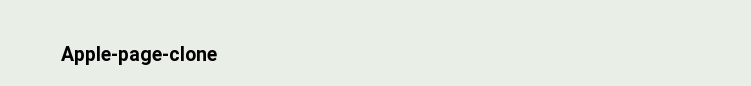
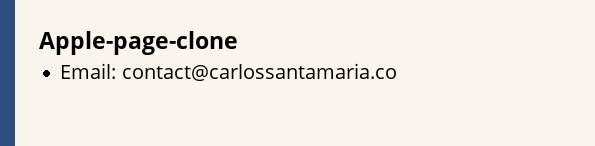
(217, 55) none -> [60,63,397,81] // Email: contact@carlossantamaria.co

